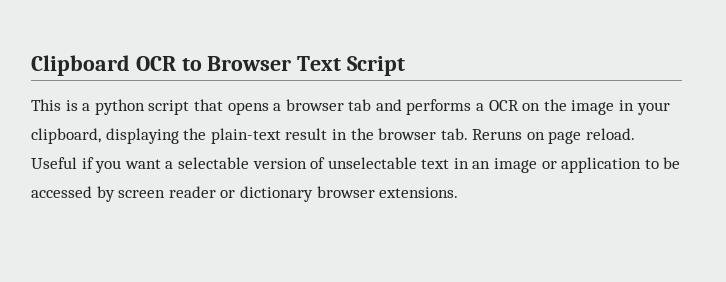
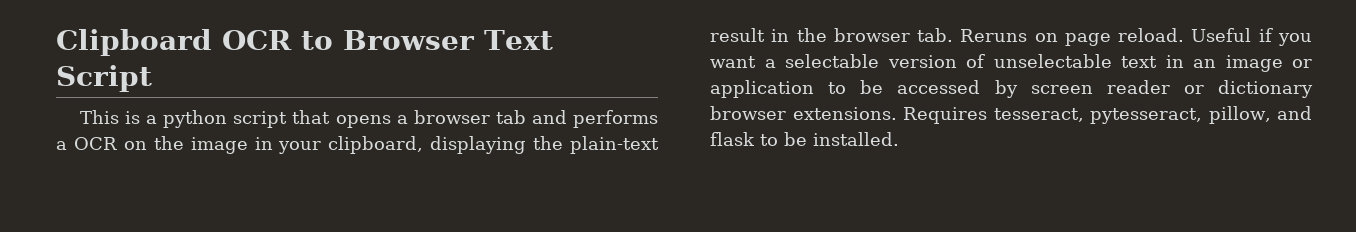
(459, 192) none -> [903,106,1312,124] [710,132,899,146] Requires tesseract, pytesseract, pillow, and flask to be installed.

